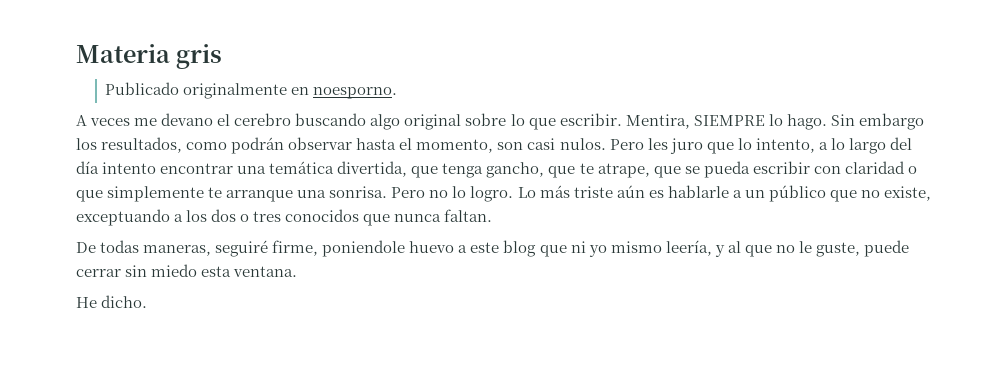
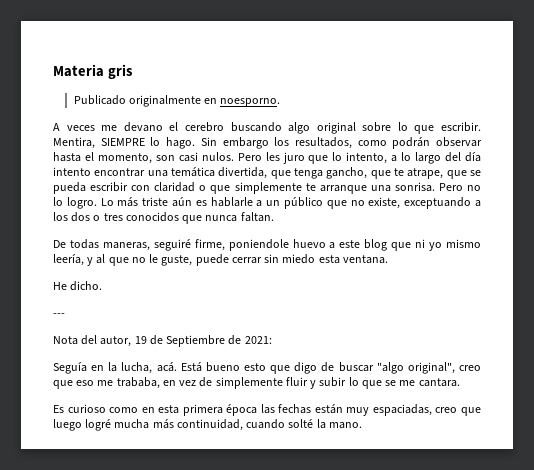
(148, 301) none -> [53,313,65,317] [53,335,272,347] [53,362,482,374] [53,377,460,389] [53,404,482,416] [53,419,362,431] // --- // Nota del autor, 19 de Septiembre de 2021: // Seguía en la lucha, acá. Está bueno esto que digo de buscar "algo original", creo que eso me trababa, en vez de simplemente fluir y subir lo que se me cantara. // Es curioso como en esta primera época las fechas están muy espaciadas, creo que luego logré mucha más continuidad, cuando solté la mano.

